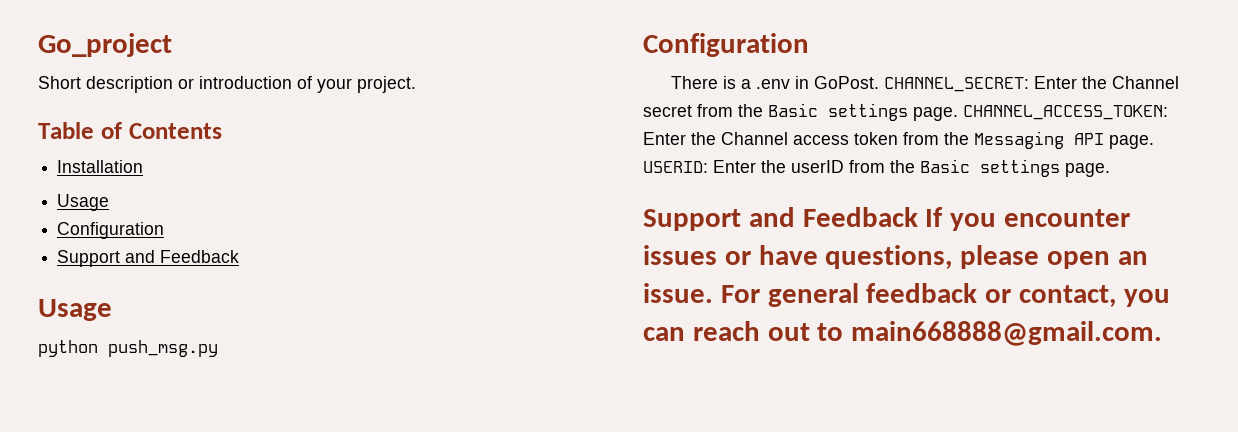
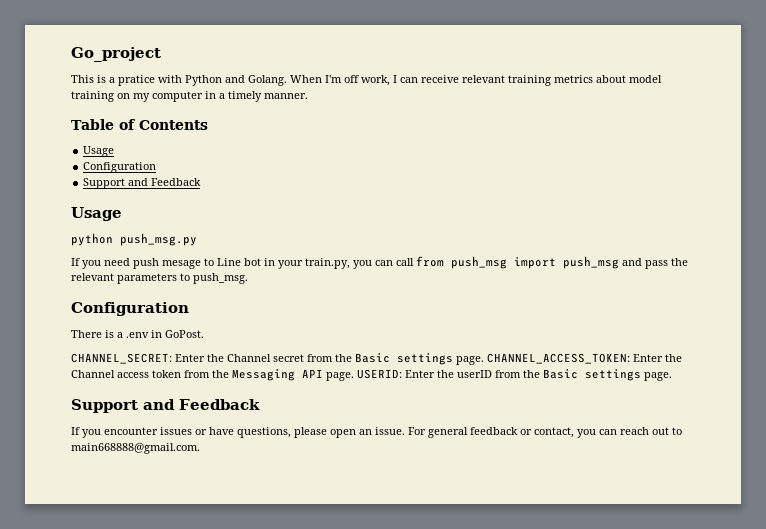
[38,76,416,93] Short description or introduction of your project. -> [71,75,662,86] [71,91,308,102] This is a pratice with Python and Golang. When I'm off work, I can receive relevant training metrics about model training on my computer in a timely manner.
[57,160,144,173] // Installation -> (208, 125) none
(218, 348) none -> [71,256,688,269] [71,273,248,284] // If you need push mesage to Line bot in your train.py, you can call from push_msg import push_msg and pass the relevant parameters to push_msg.
(880, 82) none -> (204, 334) //
(918, 217) none -> (260, 404) //

